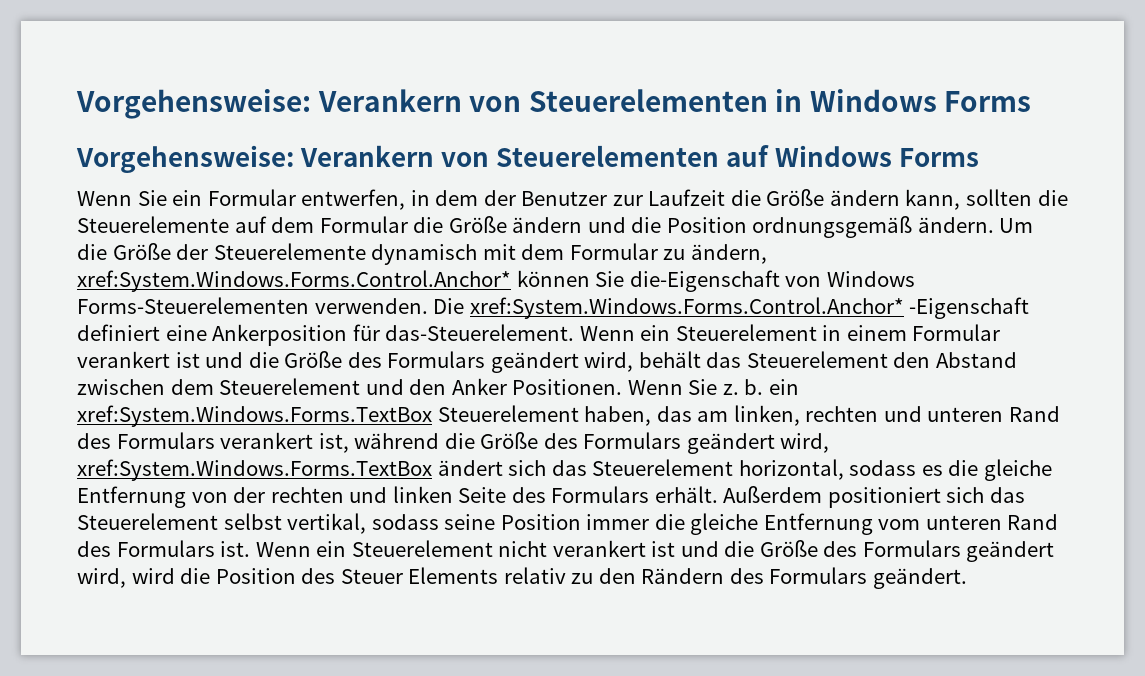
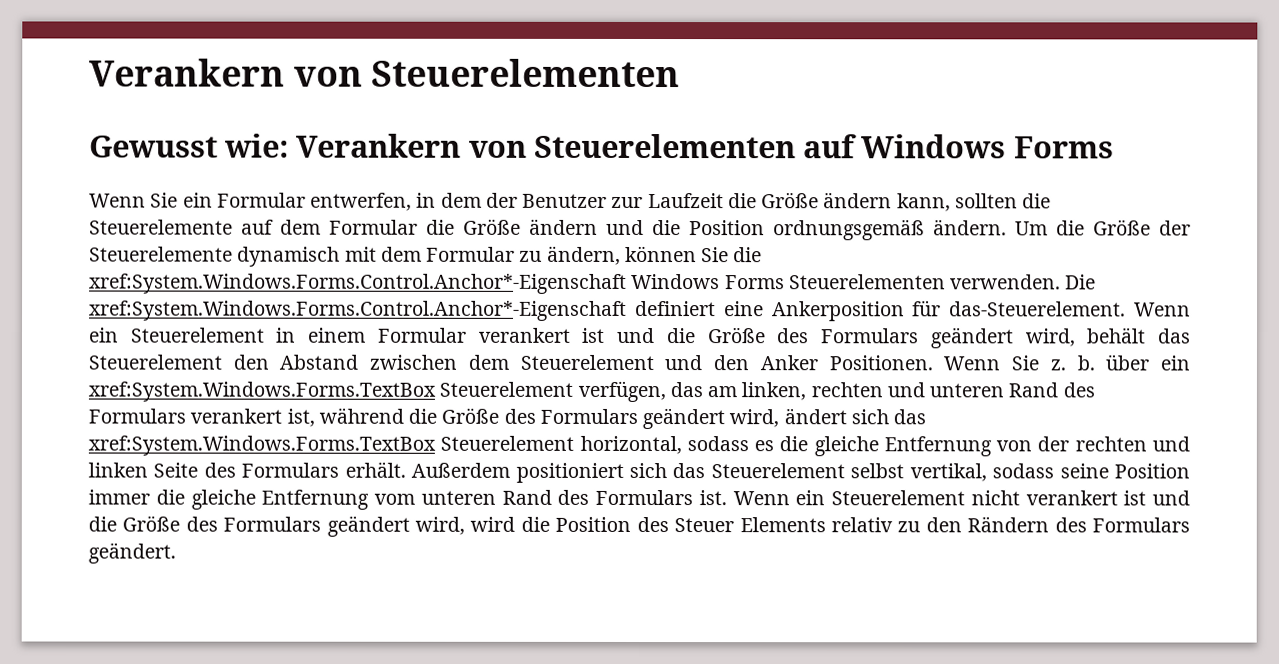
[76,89,1032,119] [76,145,294,173] Vorgehensweise: Verankern von Steuerelementen in Windows Forms // Vorgehensweise: -> [89,58,681,88] [89,133,290,158] Verankern von Steuerelementen // Gewusst wie:
[77,270,511,292] xref:System.Windows.Forms.Control.Anchor* -> (621, 255) none
[629,270,915,292] [77,297,1030,319] die-Eigenschaft von Windows Forms-Steuerelementen verwenden. Die xref:System.Windows.Forms.Control.Anchor* -Eigenschaft -> [733,247,763,263] [89,273,1097,294] [89,300,627,321] die xref:System.Windows.Forms.Control.Anchor*-Eigenschaft Windows Forms Steuerelementen verwenden. Die xref:System.Windows.Forms.Control.Anchor*-Eigenschaft
(764, 387) none -> [1105,354,1150,371] über
[584,406,652,426] haben, -> [577,380,666,403] verfügen,
[77,459,432,481] xref:System.Windows.Forms.TextBox -> (780, 418) none
(587, 468) none -> [88,435,436,456] xref:System.Windows.Forms.TextBox

